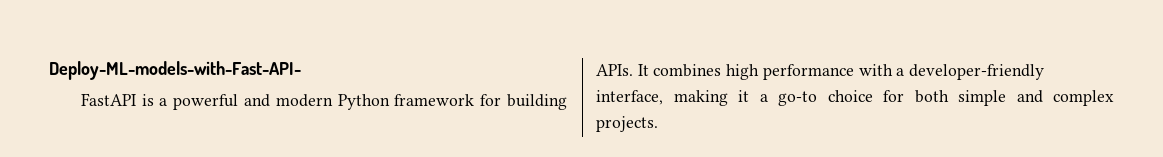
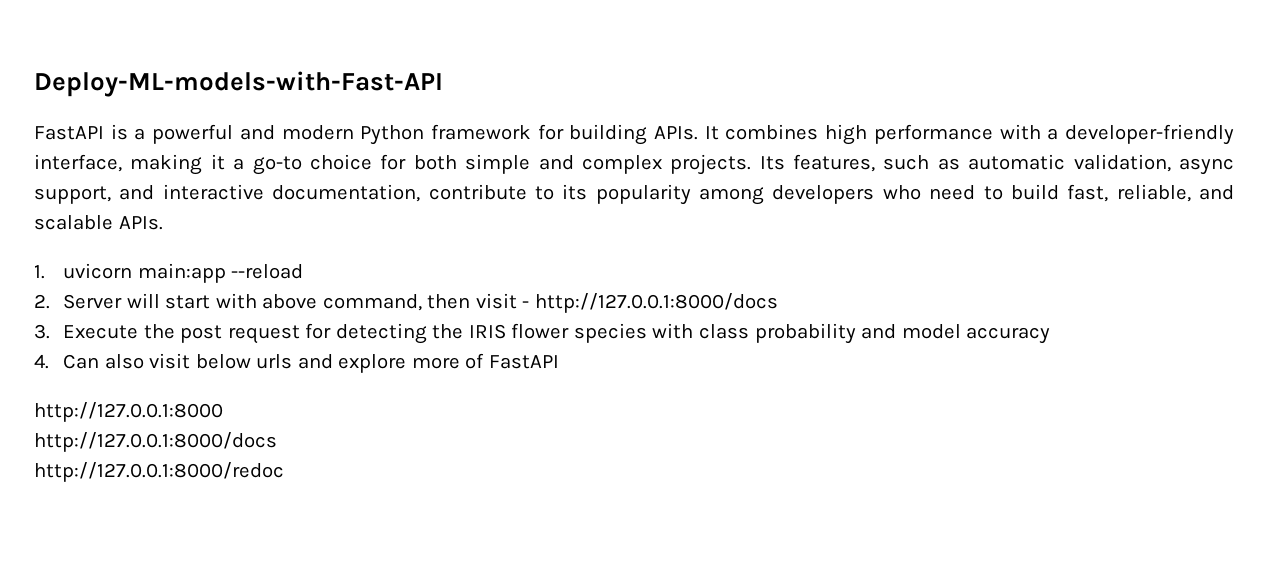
[49,61,301,80] Deploy-ML-models-with-Fast-API- -> [34,71,443,97] Deploy-ML-models-with-Fast-API
(658, 124) none -> [759,154,1235,175] [34,184,1234,205] [34,215,163,230] [34,263,304,283] [34,293,778,313] [34,323,1051,344] [34,353,559,373] [34,402,223,422] [34,432,277,452] [34,462,284,482] Its features, such as automatic validation, async support, and interactive documentation, contribute to its popularity among developers who need to build fast, reliable, and scalable APIs. // 1. uvicorn main:app --reload // 2. Server will start with above command, then visit - http://127.0.0.1:8000/docs // 3. Execute the post request for detecting the IRIS flower species with class probability and model accuracy // 4. Can also visit below urls and explore more of FastAPI // http://127.0.0.1:8000 // http://127.0.0.1:8000/docs // http://127.0.0.1:8000/redoc

